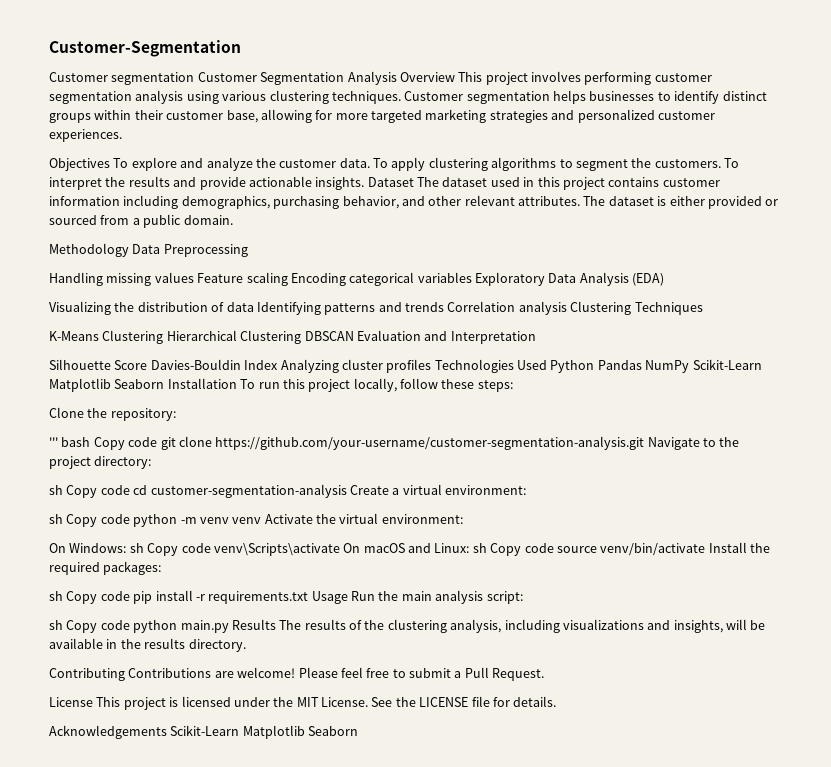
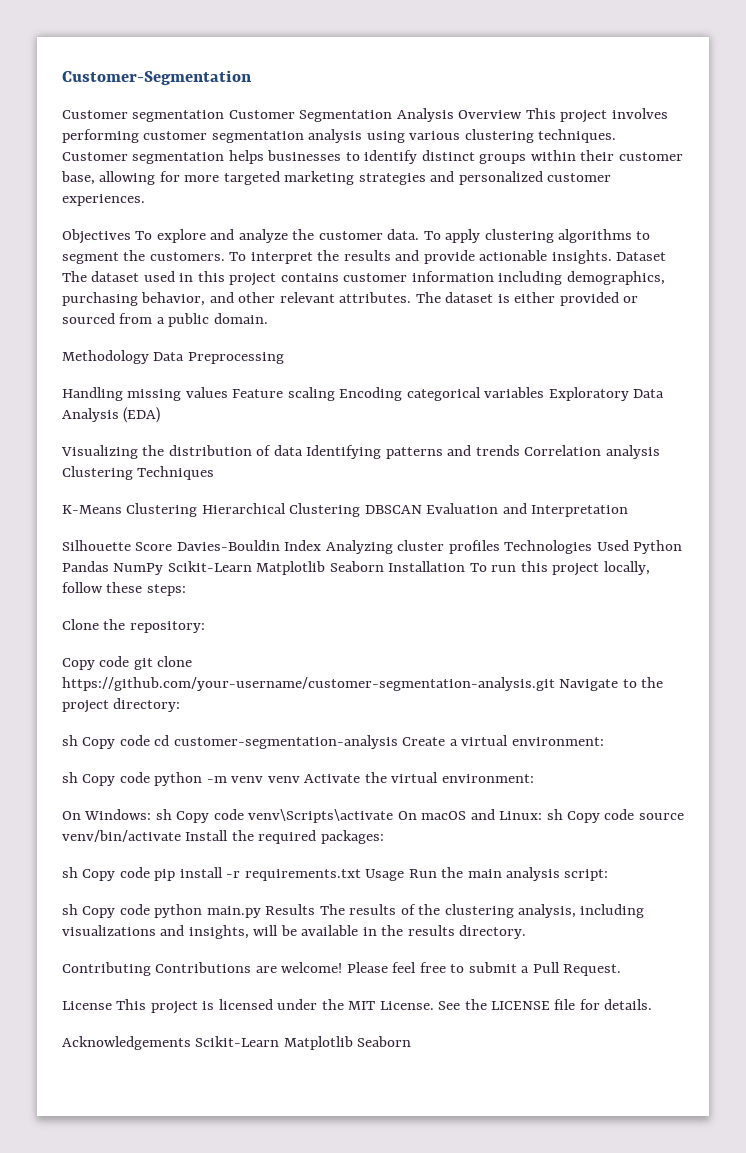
[49,437,91,447] ''' bash -> (205, 627) none

